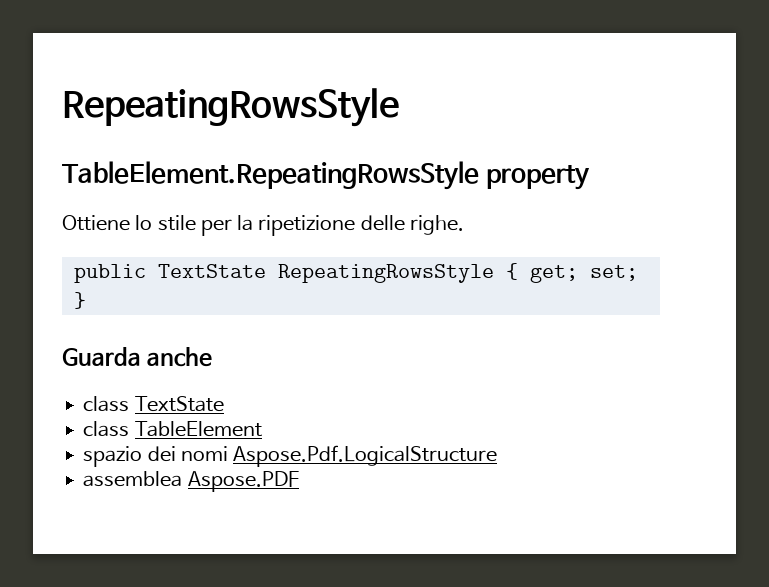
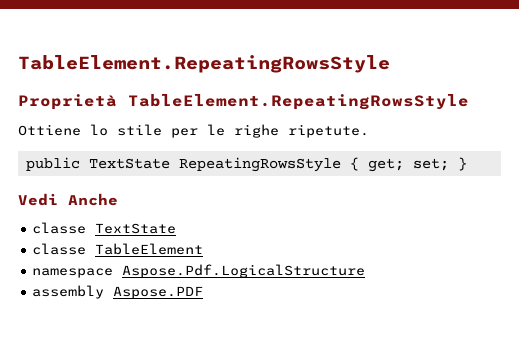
[62,88,399,127] [62,161,590,190] RepeatingRowsStyle // TableElement.RepeatingRowsStyle property -> [18,55,390,73] [18,94,469,110] TableElement.RepeatingRowsStyle // Proprietà TableElement.RepeatingRowsStyle
[237,215,464,236] la ripetizione delle righe. -> [207,124,369,138] le righe ripetute.
[62,347,213,367] [83,396,130,412] Guarda anche // class -> [18,193,118,206] [32,222,87,234] Vedi Anche // classe
[83,421,130,437] class -> [32,243,87,255] classe
[83,446,228,467] spazio dei nomi -> [32,268,114,278] namespace
[83,471,183,487] assemblea -> [32,285,105,299] assembly

